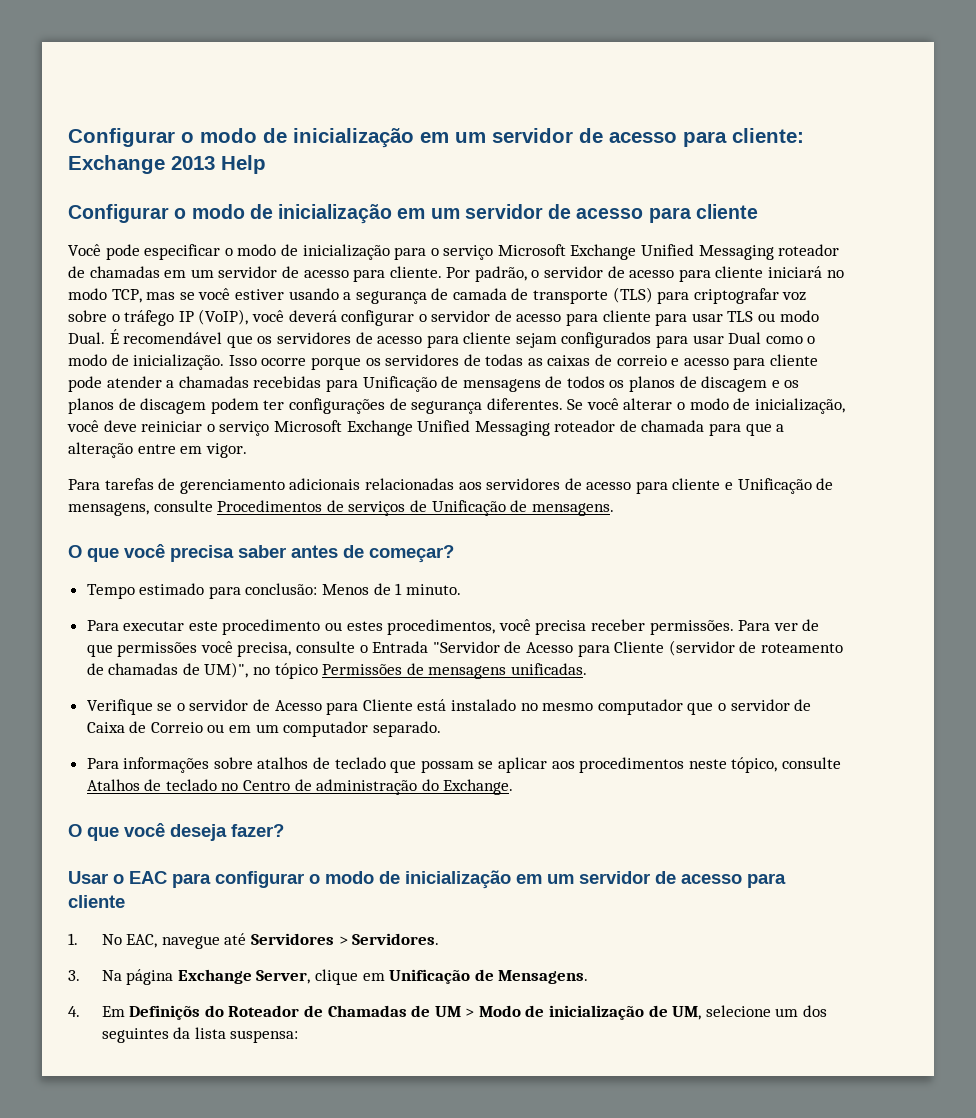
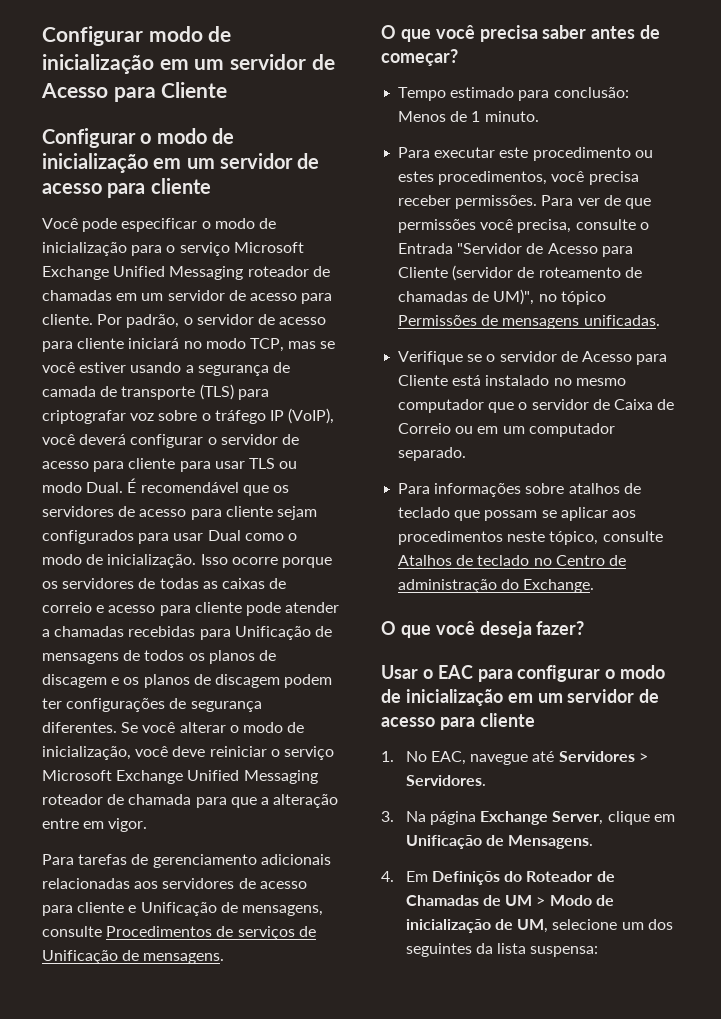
[68,128,804,148] [68,155,266,174] Configurar o modo de inicialização em um servidor de acesso para cliente: Exchange 2013 Help -> [42,26,232,46] [42,54,335,74] [41,82,228,102] Configurar modo de inicialização em um servidor de Acesso para Cliente

